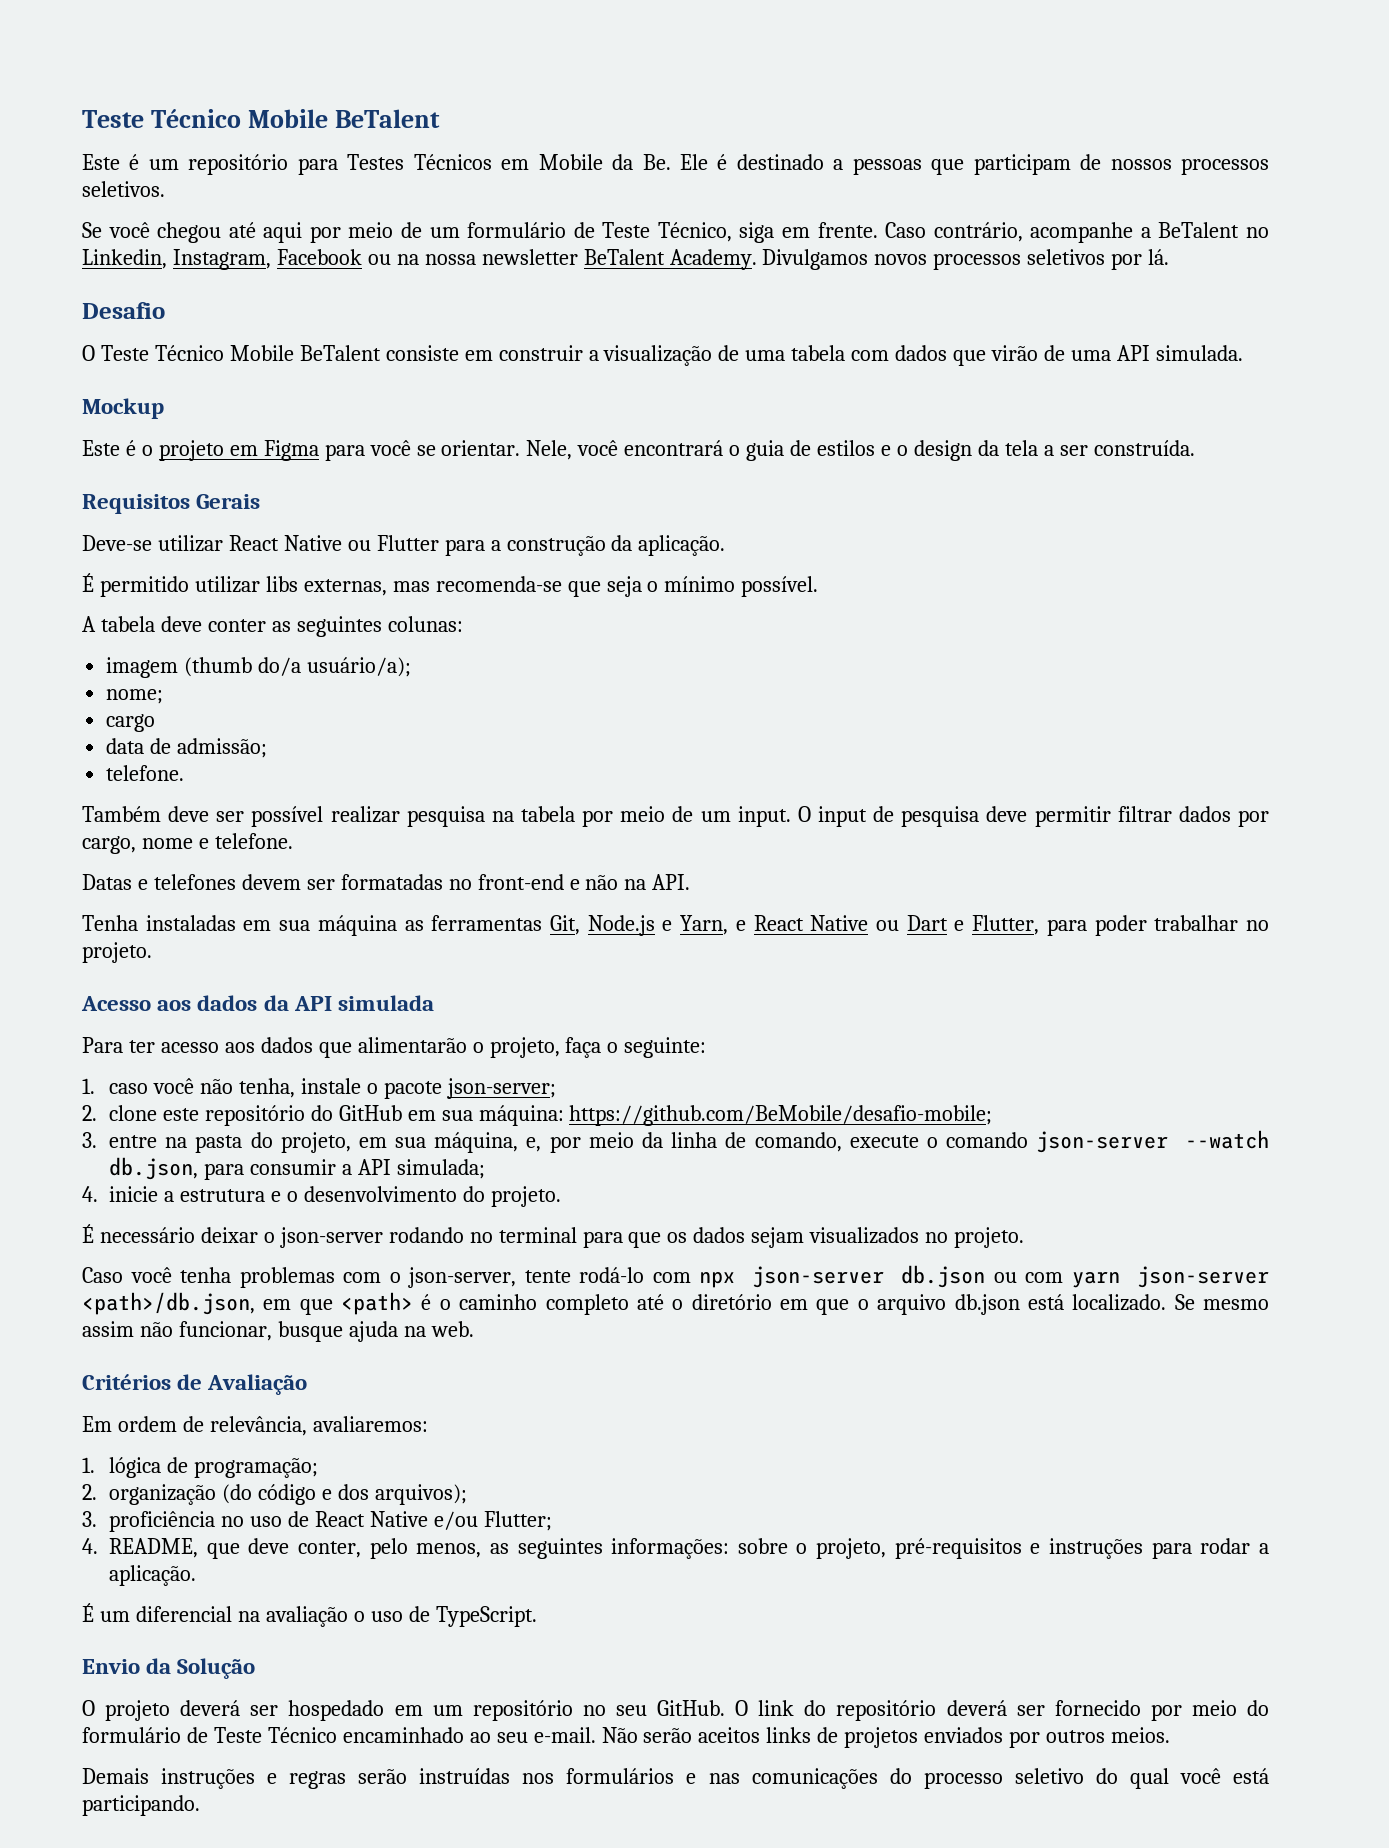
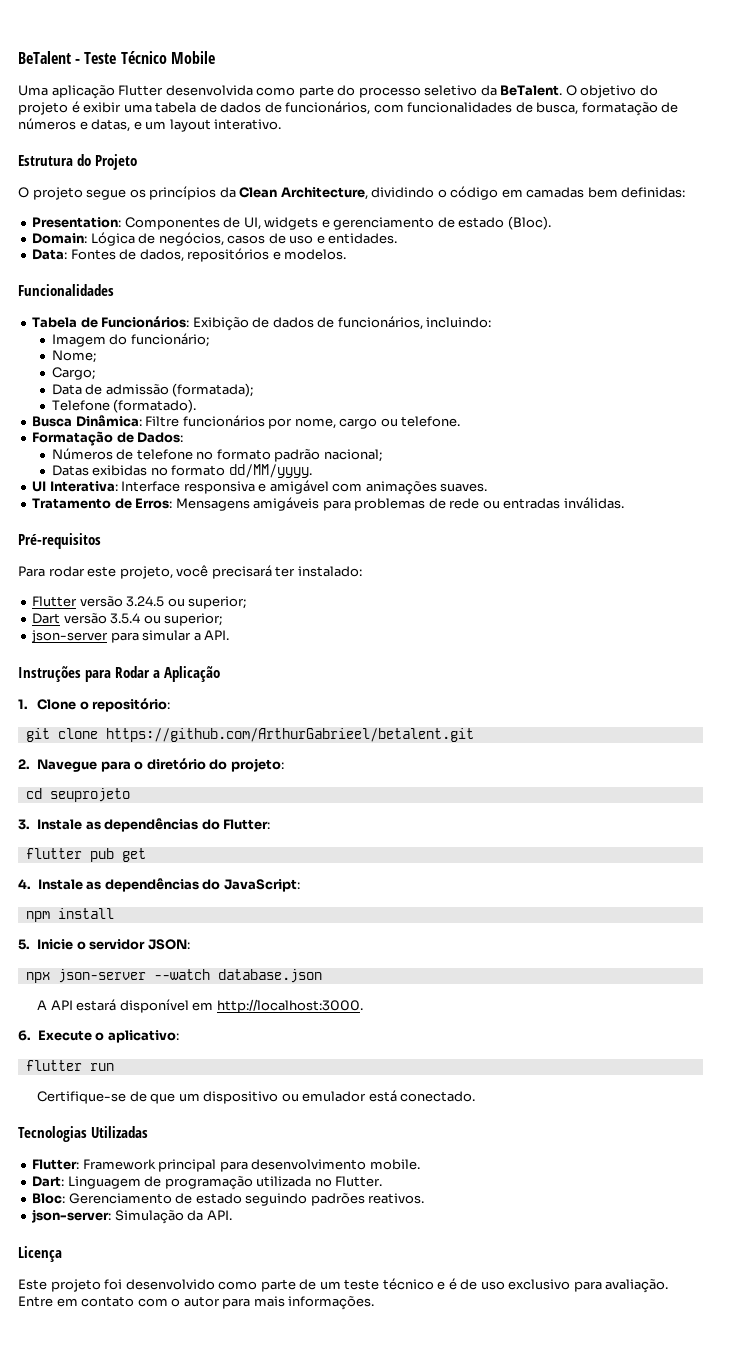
[82,109,440,128] [82,154,1270,175] [82,181,165,197] [82,222,1270,243] [82,249,1170,270] [82,302,165,319] [82,345,1243,366] [82,398,164,419] [82,440,1195,461] [82,494,261,514] [82,535,726,556] [82,573,819,597] [82,616,463,637] [106,657,412,678] [106,689,164,704] [106,714,156,732] [106,738,268,758] [106,765,185,781] [82,806,1269,827] [82,833,293,854] [82,874,691,890] [82,915,1269,936] [82,942,152,963] [81,995,435,1011] [82,1037,707,1058] [82,1078,556,1099] [82,1105,993,1126] [82,1130,1269,1153] [108,1157,485,1180] [82,1186,561,1207] [82,1224,1025,1248] [82,1265,1269,1288] [82,1292,1269,1315] [82,1321,474,1342] [82,1374,308,1395] [82,1416,428,1436] [82,1457,318,1478] [82,1484,467,1505] [82,1511,552,1532] [82,1538,1270,1559] [109,1565,196,1586] [82,1603,537,1627] [82,1658,256,1679] [82,1700,1269,1721] [82,1727,1170,1748] [82,1768,1269,1789] [82,1795,200,1816] Teste Técnico Mobile BeTalent // Este é um repositório para Testes Técnicos em Mobile da Be. Ele é destinado a pessoas que participam de nossos processos seletivos. // Se você chegou até aqui por meio de um formulário de Teste Técnico, siga em frente. Caso contrário, acompanhe a BeTalent no Linkedin, Instagram, Facebook ou na nossa newsletter BeTalent Academy. Divulgamos novos processos seletivos por lá. // Desafio // O Teste Técnico Mobile BeTalent consiste em construir a visualização de uma tabela com dados que virão de uma API simulada. // Mockup // Este é o projeto em Figma para você se orientar. Nele, você encontrará o guia de estilos e o design da tela a ser construída. // Requisitos Gerais // Deve-se utilizar React Native ou Flutter para a construção da aplicação. // É permitido utilizar libs externas, mas recomenda-se que seja o mínimo possível. // A tabela deve conter as seguintes colunas: // imagem (thumb do/a usuário/a); // nome; // cargo // data de admissão; // telefone. // Também deve ser possível realizar pesquisa na tabela por meio de um input. O input de pesquisa deve permitir filtrar dados por cargo, nome e telefone. // Datas e telefones devem ser formatadas no front-end e não na API. // Tenha instaladas em sua máquina as ferramentas Git, Node.js e Yarn, e React Native ou Dart e Flutter, para poder trabalhar no projeto. // Acesso aos dados da API simulada // Para ter acesso aos dados que alimentarão o projeto, faça o seguinte: // 1. caso você não tenha, instale o pacote json-server; // 2. clone este repositório do GitHub em sua máquina: https://github.com/BeMobile/desafio-mobile; // 3. entre na pasta do projeto, em sua máquina, e, por meio da linha de comando, execute o comando json-server --watch db.json, para consumir a API simulada; // 4. inicie a estrutura e o desenvolvimento do projeto. // É necessário deixar o json-server rodando no terminal para que os dados sejam visualizados no projeto. // Caso você tenha problemas com o json-server, tente rodá-lo com npx json-server db.json ou com yarn json-server <path>/db.json, em que <path> é o caminho completo até o diretório em que o arquivo db.json está localizado. Se mesmo assim não funcionar, busque ajuda na web. // Critérios de Avaliação // Em ordem de relevância, avaliaremos: // 1. lógica de programação; // 2. organização (do código e dos arquivos); // 3. proficiência no uso de React Native e/ou Flutter; // 4. README, que deve conter, pelo menos, as seguintes informações: sobre o projeto, pré-requisitos e instruções para rodar a aplicação. // É um diferencial na avaliação o uso de TypeScript. // Envio da Solução // O projeto deverá ser hospedado em um repositório no seu GitHub. O link do repositório deverá ser fornecido por meio do formulário de Teste Técnico encaminhado ao seu e-mail. Não serão aceitos links de projetos enviados por outros meios. // Demais instruções e regras serão instruídas nos formulários e nas comunicações do processo seletivo do qual você está participando. -> [18,51,215,64] [18,85,658,99] [18,101,679,116] [18,118,282,132] [18,154,137,170] [18,186,686,200] [32,216,551,230] [32,232,398,246] [32,248,347,262] [18,284,114,296] [32,316,492,331] [51,333,209,347] [51,350,96,363] [51,367,95,380] [51,383,254,397] [51,399,197,413] [32,415,461,429] [32,431,184,446] [51,448,382,462] [51,464,312,478] [32,480,488,495] [32,497,624,511] [18,533,101,549] [18,565,362,579] [32,596,247,609] [32,613,223,626] [31,630,230,643] [18,666,220,682] [18,698,171,712] [25,728,474,742] [18,758,284,772] [25,788,130,802] [18,818,271,832] [25,848,146,862] [18,878,300,892] [25,908,114,922] [18,939,190,950] [25,969,322,983] [37,999,363,1013] [18,1030,179,1043] [25,1060,114,1071] [37,1090,476,1104] [18,1126,148,1142] [32,1159,420,1172] [32,1176,383,1190] [32,1193,425,1206] [32,1209,232,1224] [18,1246,62,1262] [18,1278,669,1293] [18,1296,375,1310] BeTalent - Teste Técnico Mobile // Uma aplicação Flutter desenvolvida como parte do processo seletivo da BeTalent. O objetivo do projeto é exibir uma tabela de dados de funcionários, com funcionalidades de busca, formatação de números e datas, e um layout interativo. // Estrutura do Projeto // O projeto segue os princípios da Clean Architecture, dividindo o código em camadas bem definidas: // Presentation: Componentes de UI, widgets e gerenciamento de estado (Bloc). // Domain: Lógica de negócios, casos de uso e entidades. // Data: Fontes de dados, repositórios e modelos. // Funcionalidades // Tabela de Funcionários: Exibição de dados de funcionários, incluindo: // Imagem do funcionário; // Nome; // Cargo; // Data de admissão (formatada); // Telefone (formatado). // Busca Dinâmica: Filtre funcionários por nome, cargo ou telefone. // Formatação de Dados: // Números de telefone no formato padrão nacional; // Datas exibidas no formato dd/MM/yyyy. // UI Interativa: Interface responsiva e amigável com animações suaves. // Tratamento de Erros: Mensagens amigáveis para problemas de rede ou entradas inválidas. // Pré-requisitos // Para rodar este projeto, você precisará ter instalado: // Flutter versão 3.24.5 ou superior; // Dart versão 3.5.4 ou superior; // json-server para simular a API. // Instruções para Rodar a Aplicação // 1. Clone o repositório: // git clone https://github.com/ArthurGabrieel/betalent.git // 2. Navegue para o diretório do projeto: // cd seuprojeto // 3. Instale as dependências do Flutter: // flutter pub get // 4. Instale as dependências do JavaScript: // npm install // 5. Inicie o servidor JSON: // npx json-server --watch database.json // A API estará disponível em http://localhost:3000. // 6. Execute o aplicativo: // flutter run // Certifique-se de que um dispositivo ou emulador está conectado. // Tecnologias Utilizadas // Flutter: Framework principal para desenvolvimento mobile. // Dart: Linguagem de programação utilizada no Flutter. // Bloc: Gerenciamento de estado seguindo padrões reativos. // json-server: Simulação da API. // Licença // Este projeto foi desenvolvido como parte de um teste técnico e é de uso exclusivo para avaliação. Entre em contato com o autor para mais informações.

